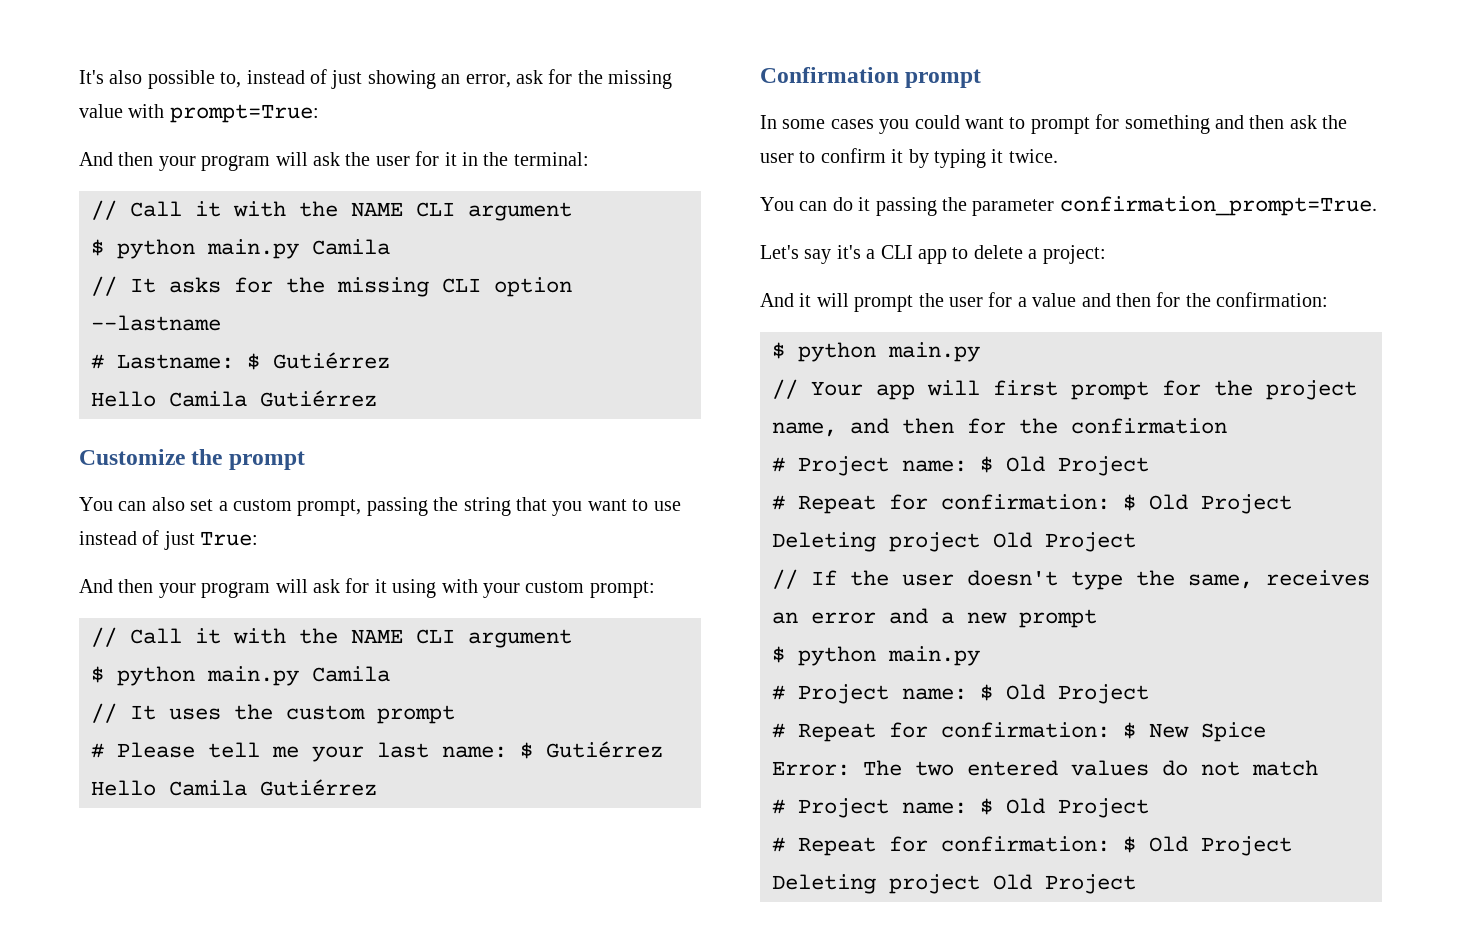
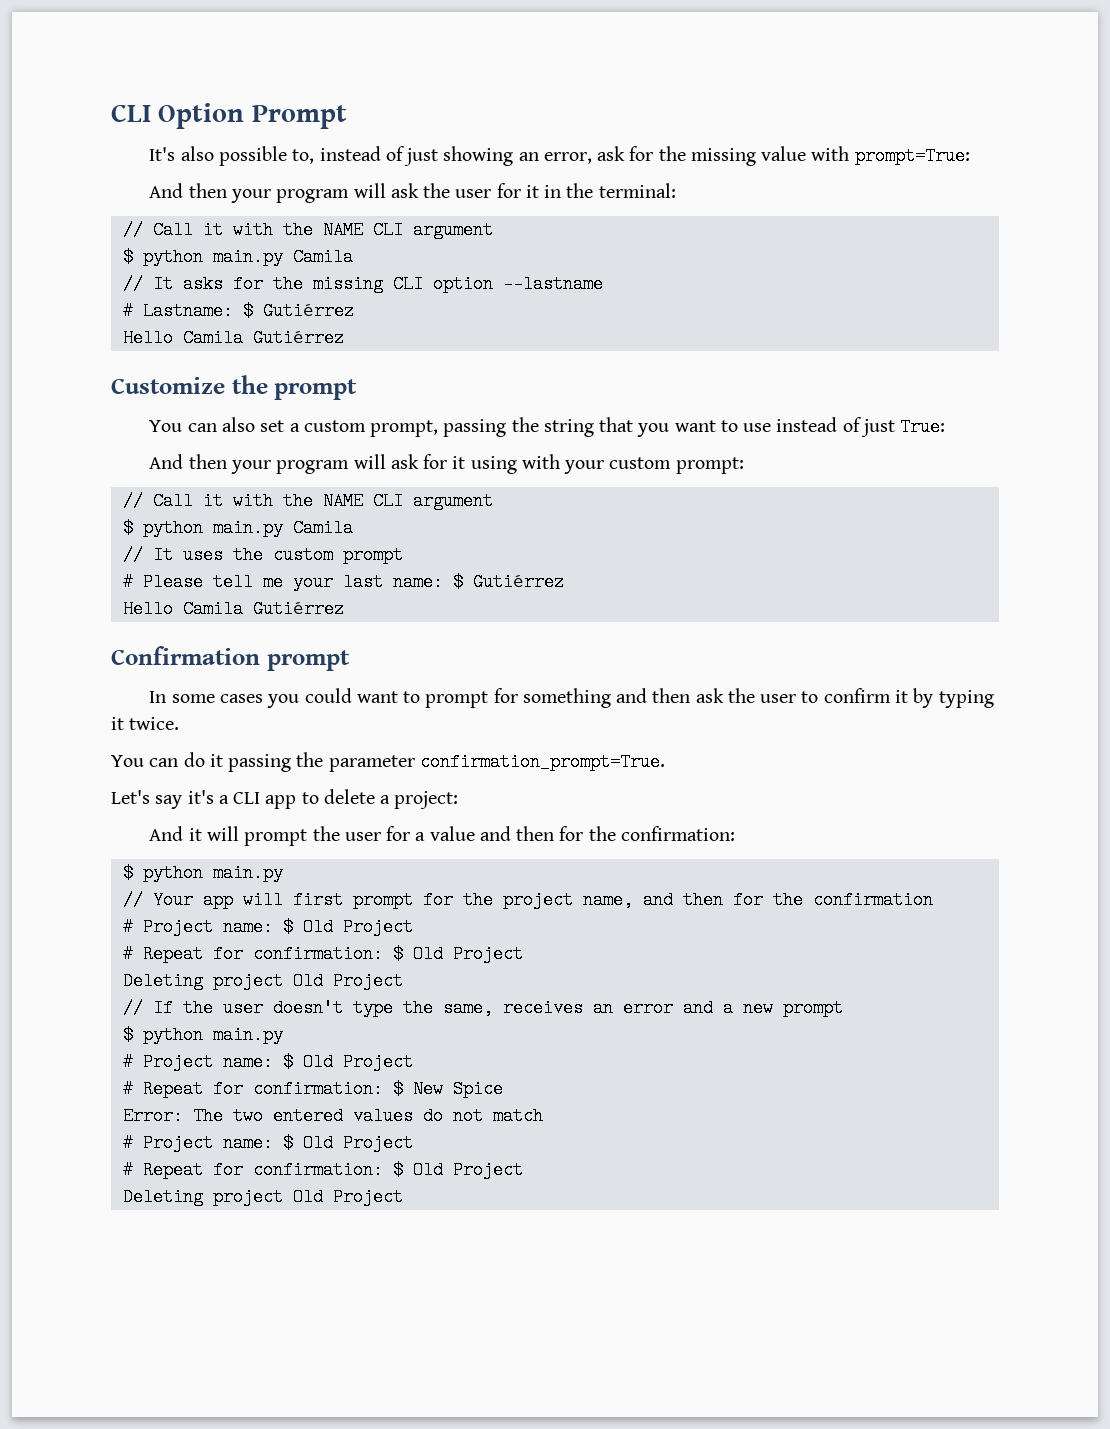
(79, 77) none -> [111,103,347,129] CLI Option Prompt //

